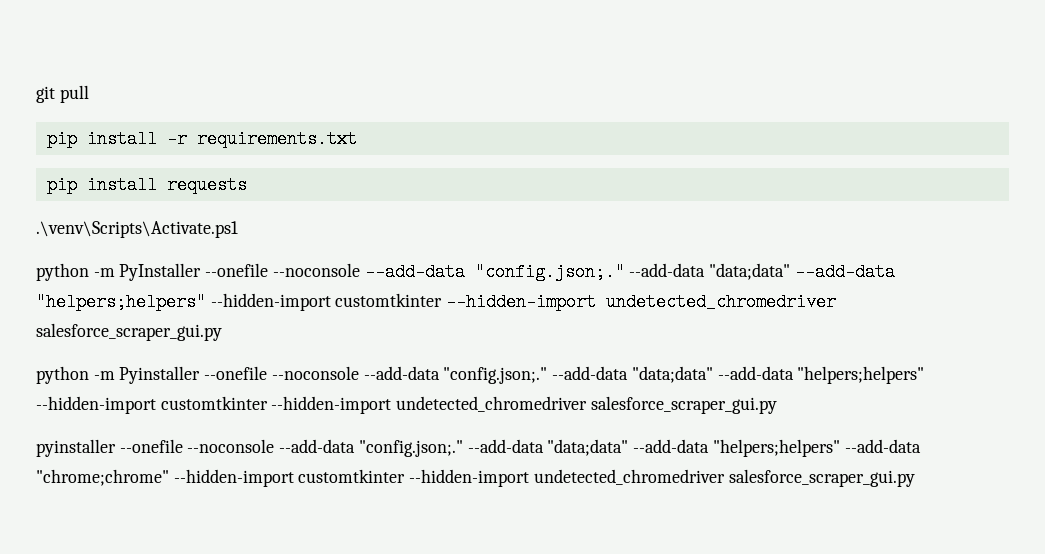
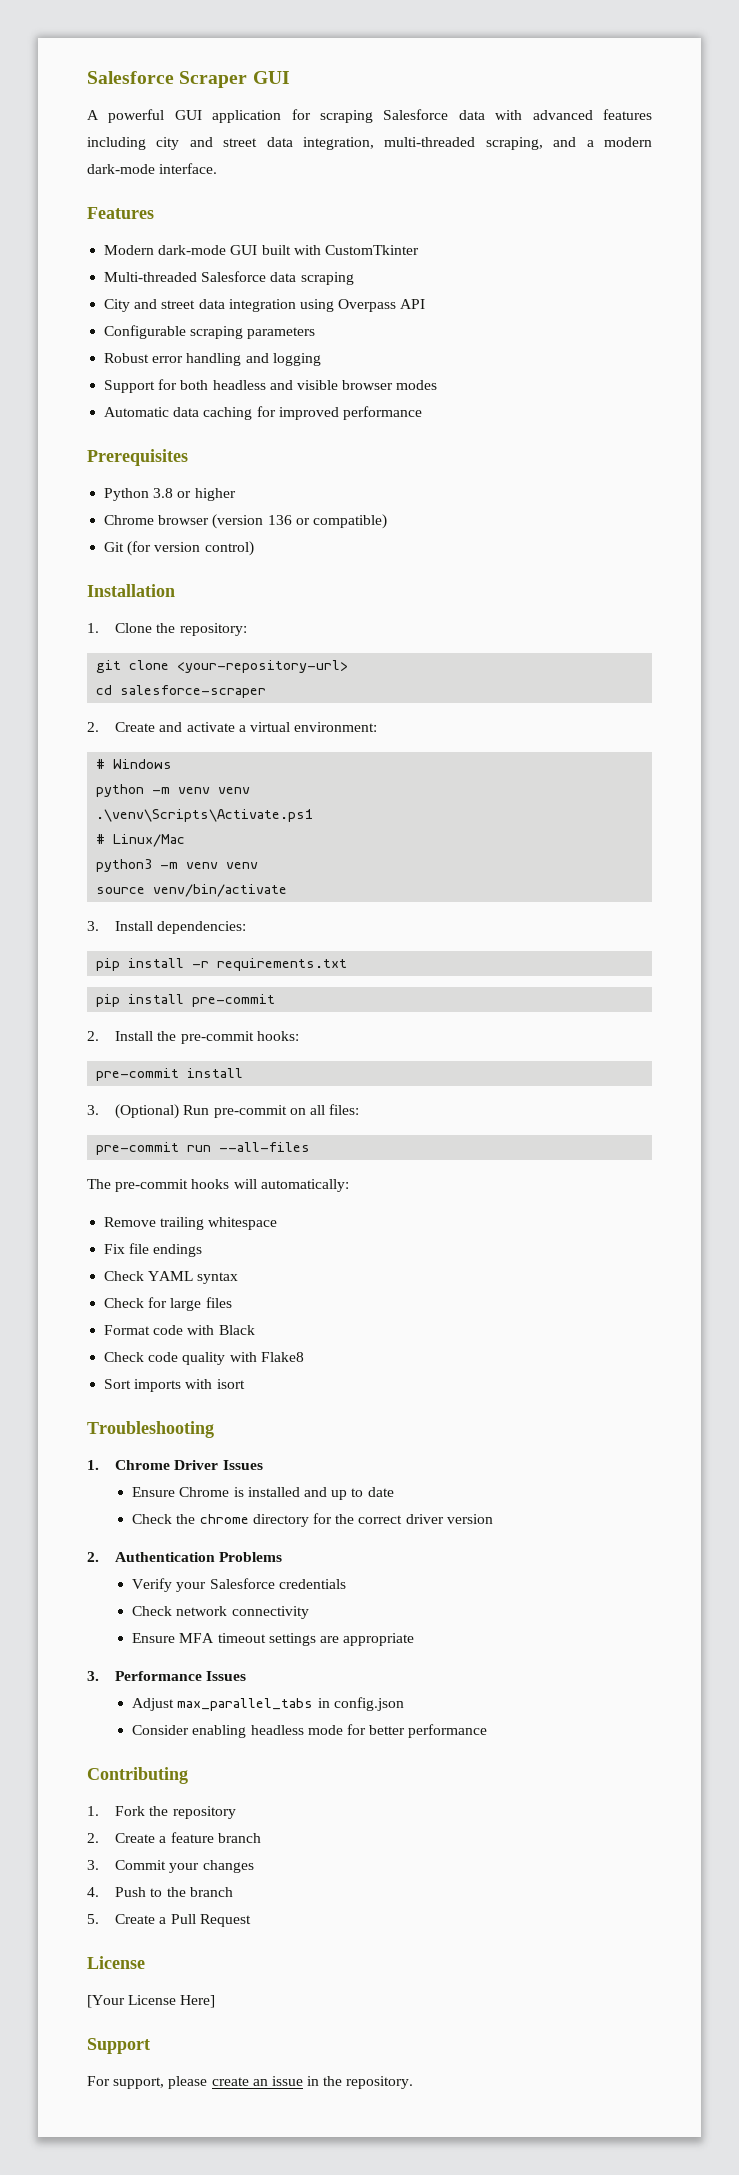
[36,85,89,103] git pull -> [87,71,290,88] [87,109,652,123] [87,137,652,150] [87,163,218,174] [87,207,154,219] [104,245,419,255] [104,271,354,285] [104,299,426,312] [104,325,316,339] [104,353,321,366] [104,379,438,393] [104,406,422,420] [87,449,188,466] [104,488,236,501] [104,514,387,529] [104,541,254,556] [87,584,175,597] [87,623,247,636] [96,660,349,673] [96,685,267,698] [87,722,378,732] [96,759,173,769] [96,784,251,797] [96,809,314,822] [96,834,186,847] [96,859,259,872] [96,884,288,897] [87,921,247,934] Salesforce Scraper GUI // A powerful GUI application for scraping Salesforce data with advanced features including city and street data integration, multi-threaded scraping, and a modern dark-mode interface. // Features // Modern dark-mode GUI built with CustomTkinter // Multi-threaded Salesforce data scraping // City and street data integration using Overpass API // Configurable scraping parameters // Robust error handling and logging // Support for both headless and visible browser modes // Automatic data caching for improved performance // Prerequisites // Python 3.8 or higher // Chrome browser (version 136 or compatible) // Git (for version control) // Installation // 1. Clone the repository: // git clone <your-repository-url> // cd salesforce-scraper // 2. Create and activate a virtual environment: // # Windows // python -m venv venv // .\venv\Scripts\Activate.ps1 // # Linux/Mac // python3 -m venv venv // source venv/bin/activate // 3. Install dependencies:
[166,176,247,194] [36,221,238,238] [36,263,895,281] [36,293,837,311] [36,323,222,341] [36,366,925,384] [36,396,777,414] [36,439,921,457] [36,469,915,487] requests // .\venv\Scripts\Activate.ps1 // python -m PyInstaller --onefile --noconsole --add-data "config.json;." --add-data "data;data" --add-data "helpers;helpers" --hidden-import customtkinter --hidden-import undetected_chromedriver salesforce_scraper_gui.py // python -m Pyinstaller --onefile --noconsole --add-data "config.json;." --add-data "data;data" --add-data "helpers;helpers" --hidden-import customtkinter --hidden-import undetected_chromedriver salesforce_scraper_gui.py // pyinstaller --onefile --noconsole --add-data "config.json;." --add-data "data;data" --add-data "helpers;helpers" --add-data "chrome;chrome" --hidden-import customtkinter --hidden-import undetected_chromedriver salesforce_scraper_gui.py -> [192,994,276,1007] [87,1031,299,1044] [96,1068,244,1081] [87,1104,360,1119] [96,1142,311,1155] [87,1179,349,1192] [104,1217,278,1230] [104,1243,203,1257] [104,1271,239,1284] [104,1297,232,1311] [104,1325,255,1335] [104,1352,304,1365] [104,1379,245,1392] [87,1421,214,1438] [87,1460,263,1470] [132,1487,394,1500] [132,1513,493,1527] [87,1552,283,1562] [132,1578,346,1592] [132,1606,309,1619] [132,1633,415,1646] [87,1671,247,1681] [132,1697,404,1711] [132,1724,488,1738] [87,1767,188,1784] [87,1806,236,1819] [87,1832,261,1843] [87,1860,254,1873] [87,1887,233,1897] [87,1914,251,1927] [87,1956,145,1969] [87,1995,216,2008] [87,2038,150,2054] [87,2076,414,2089] pre-commit // 2. Install the pre-commit hooks: // pre-commit install // 3. (Optional) Run pre-commit on all files: // pre-commit run --all-files // The pre-commit hooks will automatically: // Remove trailing whitespace // Fix file endings // Check YAML syntax // Check for large files // Format code with Black // Check code quality with Flake8 // Sort imports with isort // Troubleshooting // 1. Chrome Driver Issues // Ensure Chrome is installed and up to date // Check the chrome directory for the correct driver version // 2. Authentication Problems // Verify your Salesforce credentials // Check network connectivity // Ensure MFA timeout settings are appropriate // 3. Performance Issues // Adjust max_parallel_tabs in config.json // Consider enabling headless mode for better performance // Contributing // 1. Fork the repository // 2. Create a feature branch // 3. Commit your changes // 4. Push to the branch // 5. Create a Pull Request // License // [Your License Here] // Support // For support, please create an issue in the repository.

